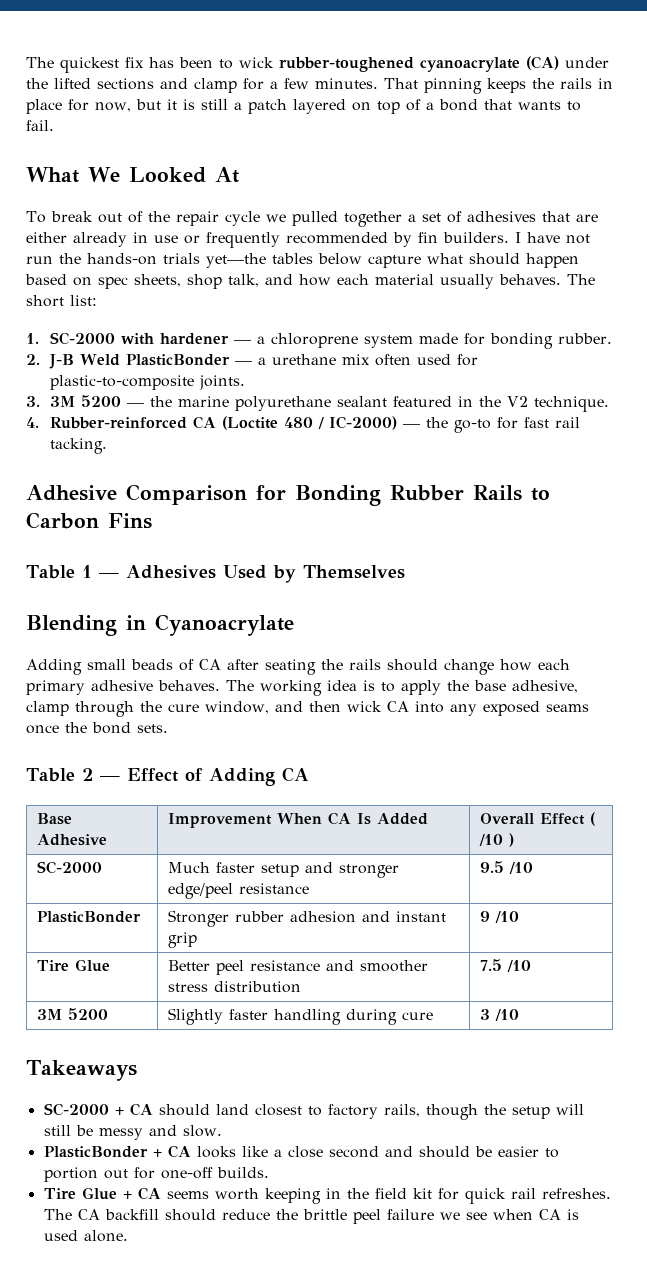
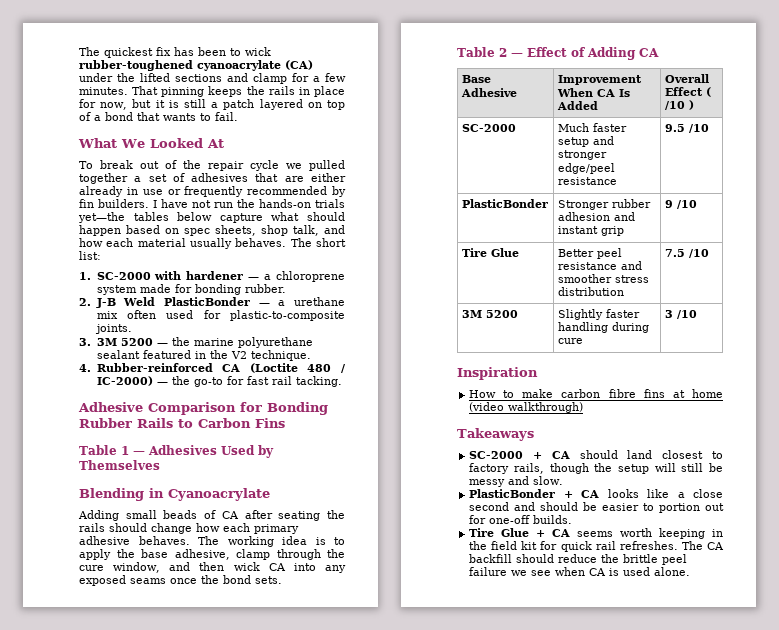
(520, 1015) none -> [457,367,538,380] [469,389,723,398] [469,402,584,413] // Inspiration // How to make carbon fibre fins at home (video walkthrough)

